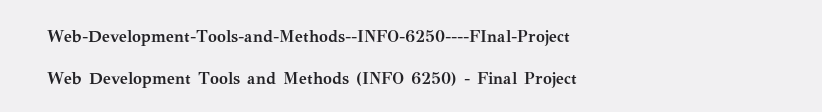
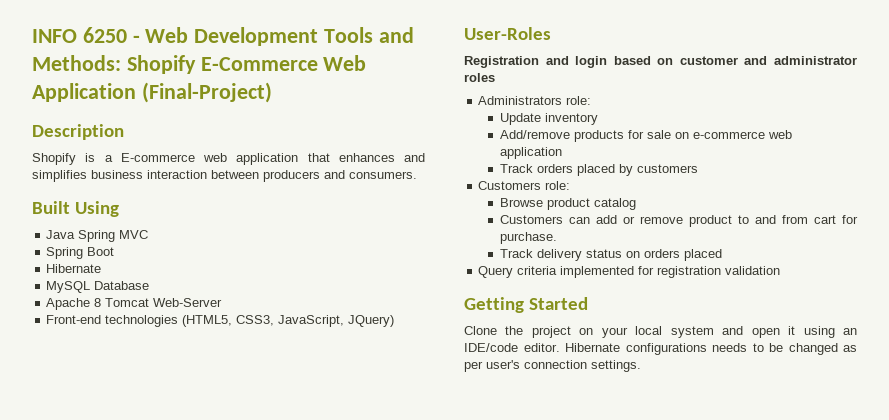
[47,30,570,46] Web-Development-Tools-and-Methods--INFO-6250----FInal-Project // -> [32,27,140,43] INFO 6250 -
[282,72,577,88] Methods (INFO 6250) - Final Project -> [32,55,367,74] [32,82,272,103] [32,124,124,140] [32,153,425,165] [32,170,417,182] [32,201,119,217] [46,230,149,242] [46,247,115,259] [46,264,102,273] [46,281,150,293] [46,298,223,310] [46,315,395,327] [464,27,551,40] [464,56,857,68] [464,73,495,82] [478,96,592,105] [500,113,599,125] [500,130,793,142] [500,147,563,159] [500,164,699,176] [478,181,571,190] [500,198,637,210] [500,215,858,227] [500,232,558,244] [500,249,723,261] [478,266,781,278] [464,297,588,313] [464,326,857,338] [464,343,857,355] [464,360,641,372] Methods: Shopify E-Commerce Web Application (Final-Project) // Description // Shopify is a E-commerce web application that enhances and simplifies business interaction between producers and consumers. // Built Using // Java Spring MVC // Spring Boot // Hibernate // MySQL Database // Apache 8 Tomcat Web-Server // Front-end technologies (HTML5, CSS3, JavaScript, JQuery) // User-Roles // Registration and login based on customer and administrator roles // Administrators role: // Update inventory // Add/remove products for sale on e-commerce web application // Track orders placed by customers // Customers role: // Browse product catalog // Customers can add or remove product to and from cart for purchase. // Track delivery status on orders placed // Query criteria implemented for registration validation // Getting Started // Clone the project on your local system and open it using an IDE/code editor. Hibernate configurations needs to be changed as per user's connection settings.

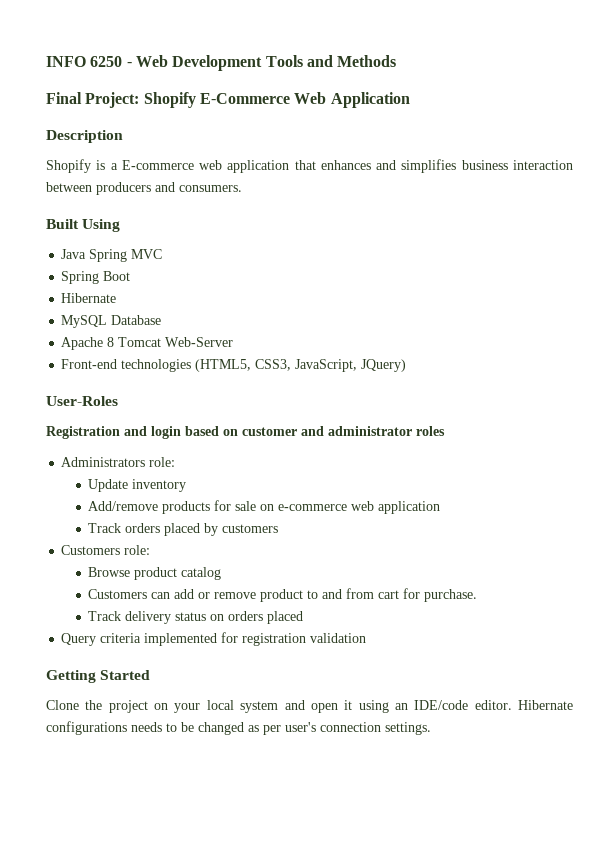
[32,55,121,71] Methods: -> [337,55,397,67] [46,92,140,108] Methods // Final Project:
[141,82,272,103] (Final-Project) -> (410, 100) none

